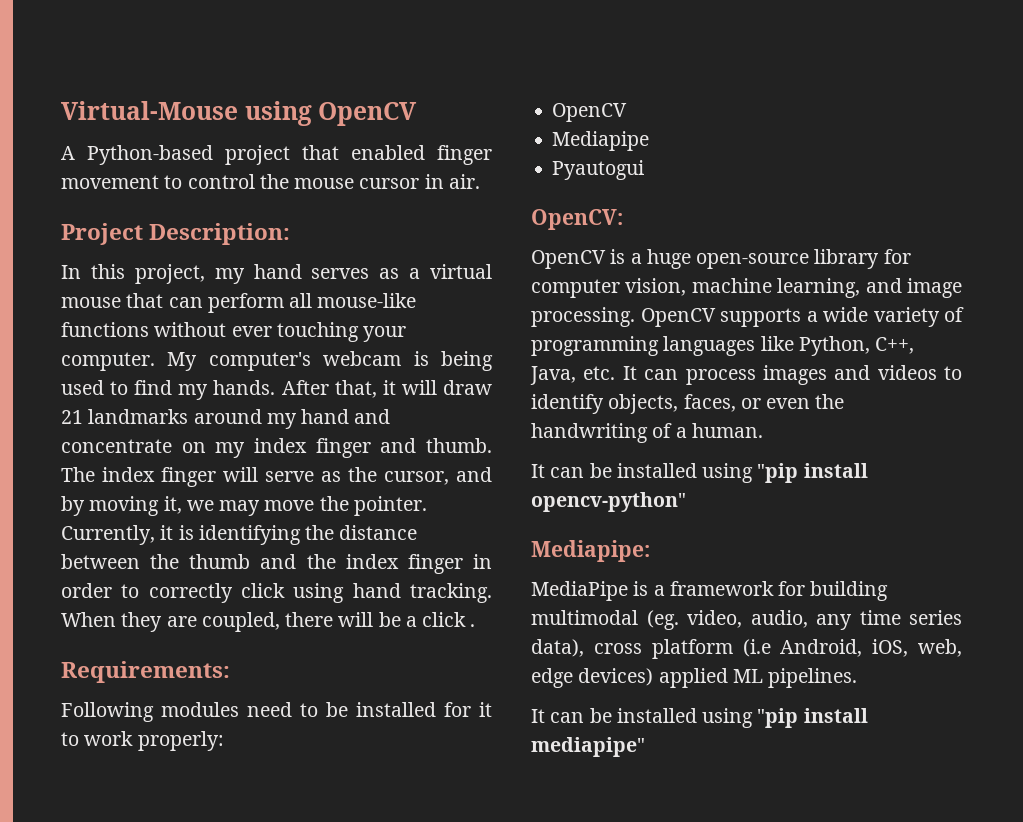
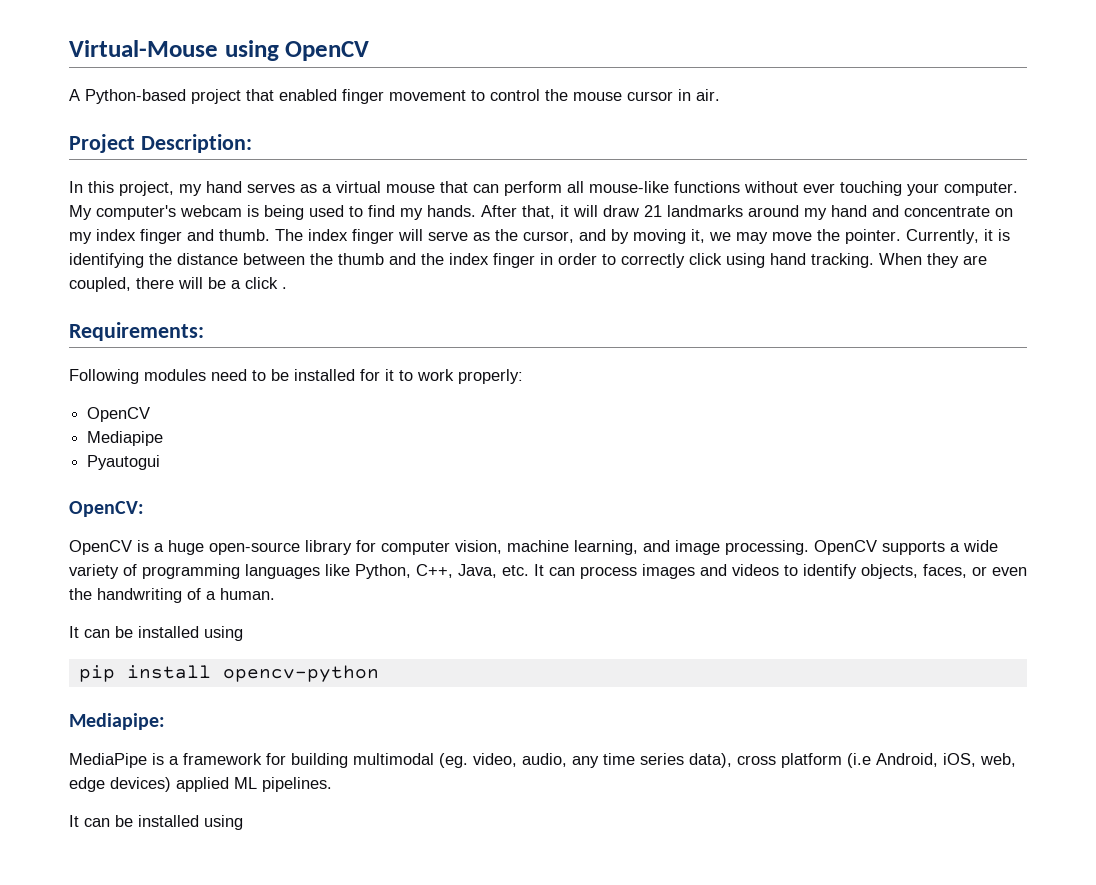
[757,463,868,483] [531,492,686,512] "pip install opencv-python" -> [78,665,379,682] // pip install opencv-python
[757,708,868,728] [531,737,645,757] "pip install mediapipe" -> (243, 822) none

